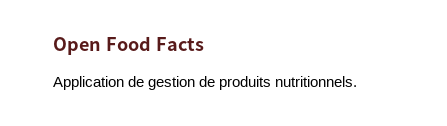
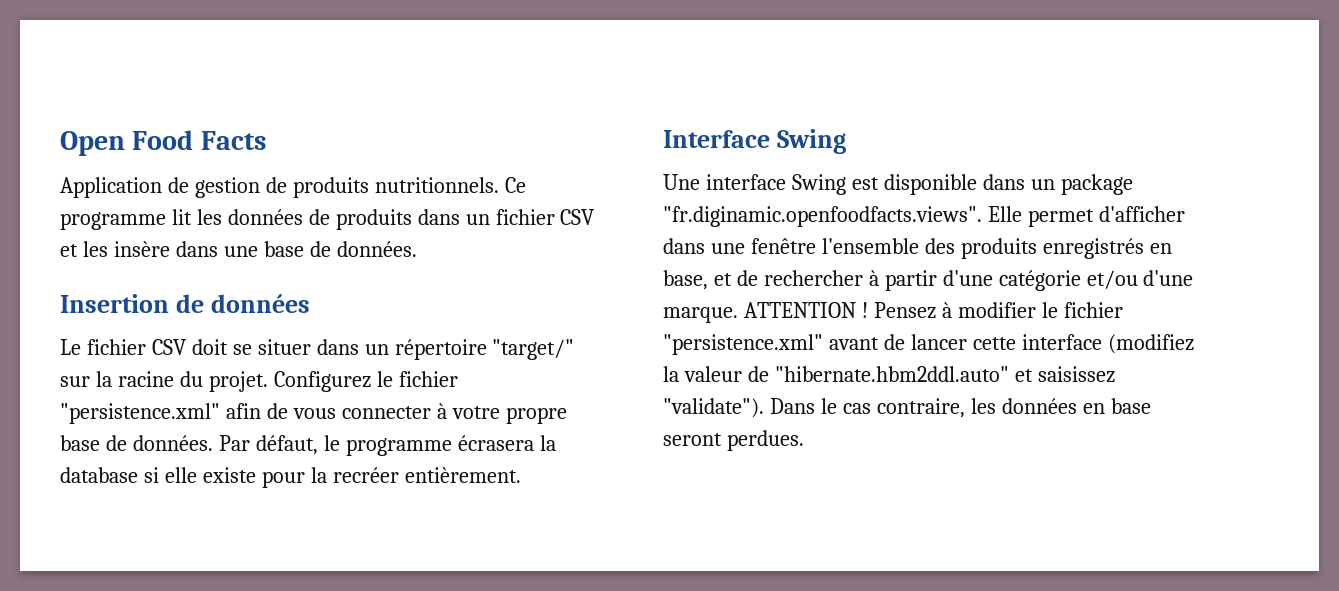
(358, 81) none -> [504,177,526,193] [60,209,596,230] [60,241,417,257] [60,294,310,313] [60,339,575,360] [60,371,458,392] [60,403,567,424] [60,435,556,456] [60,467,521,488] [663,129,846,154] [663,174,1133,195] [663,206,1185,227] [663,238,1172,259] [663,270,1194,291] [663,302,1123,323] [663,334,1194,355] [663,366,1115,383] [663,398,1151,418] [663,430,804,451] Ce programme lit les données de produits dans un fichier CSV et les insère dans une base de données. // Insertion de données // Le fichier CSV doit se situer dans un répertoire "target/" sur la racine du projet. Configurez le fichier "persistence.xml" afin de vous connecter à votre propre base de données. Par défaut, le programme écrasera la database si elle existe pour la recréer entièrement. // Interface Swing // Une interface Swing est disponible dans un package "fr.diginamic.openfoodfacts.views". Elle permet d'afficher dans une fenêtre l'ensemble des produits enregistrés en base, et de rechercher à partir d'une catégorie et/ou d'une marque. ATTENTION ! Pensez à modifier le fichier "persistence.xml" avant de lancer cette interface (modifiez la valeur de "hibernate.hbm2ddl.auto" et saisissez "validate"). Dans le cas contraire, les données en base seront perdues.

